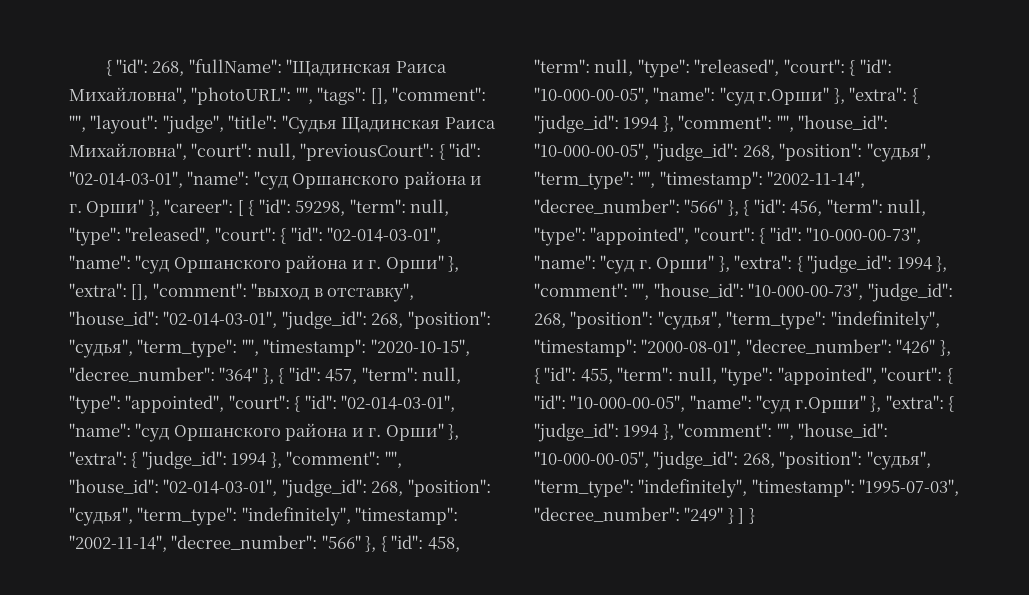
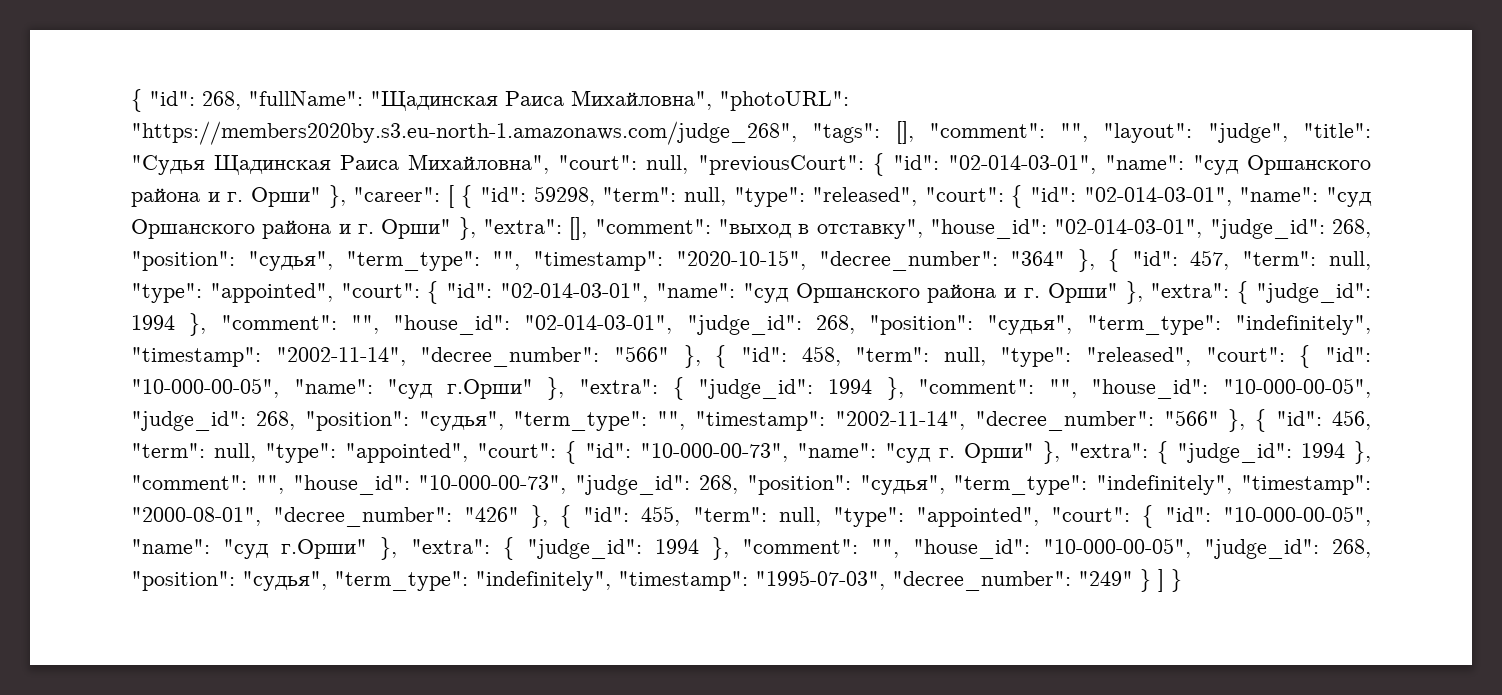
[295,87,313,104] "", -> [131,121,797,145] "https://members2020by.s3.eu-north-1.amazonaws.com/judge_268",

